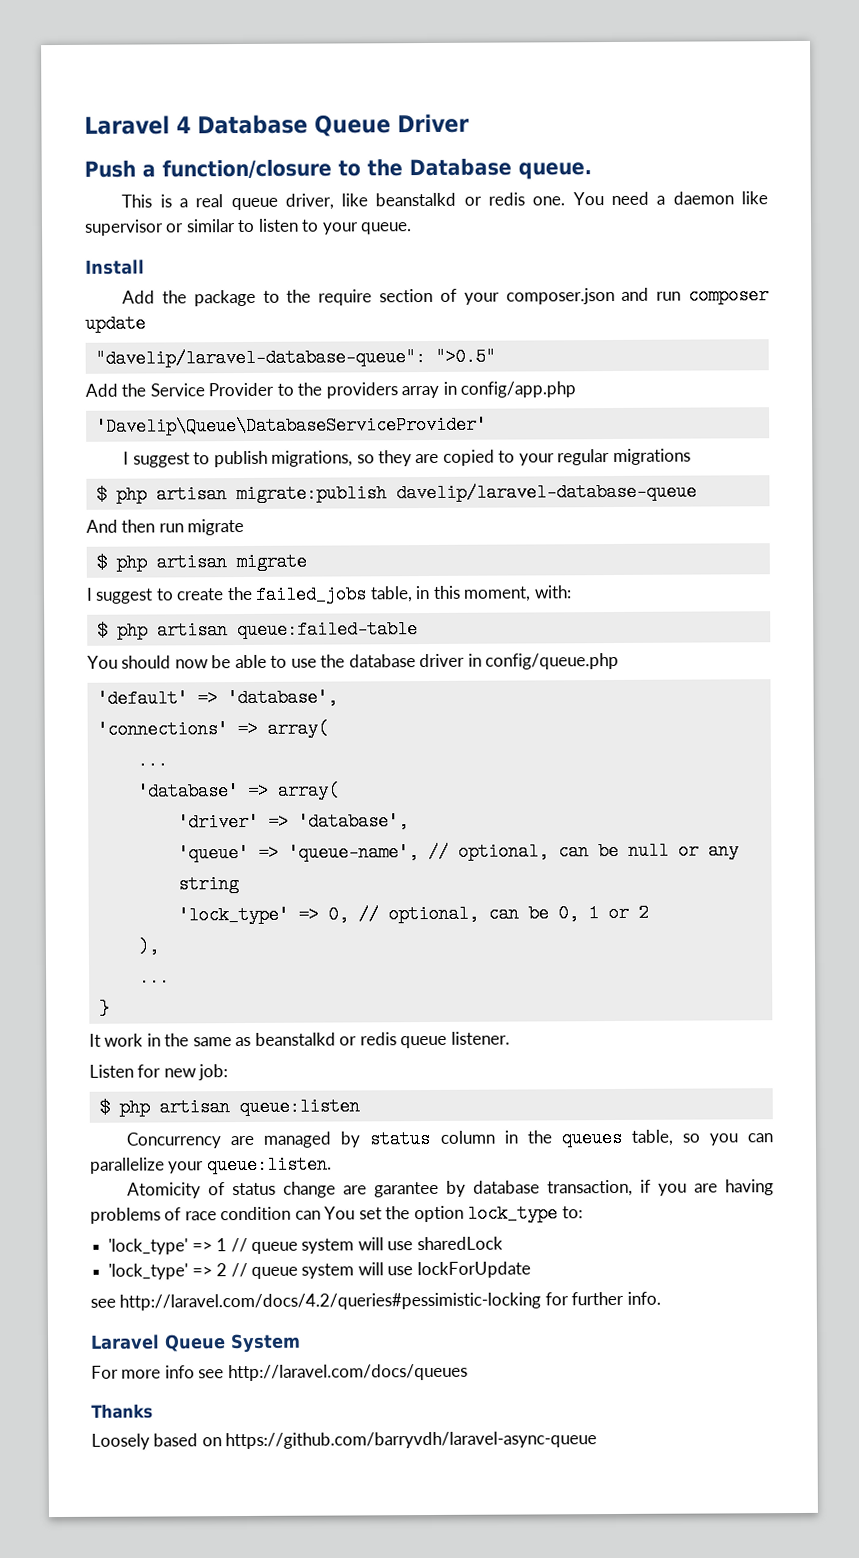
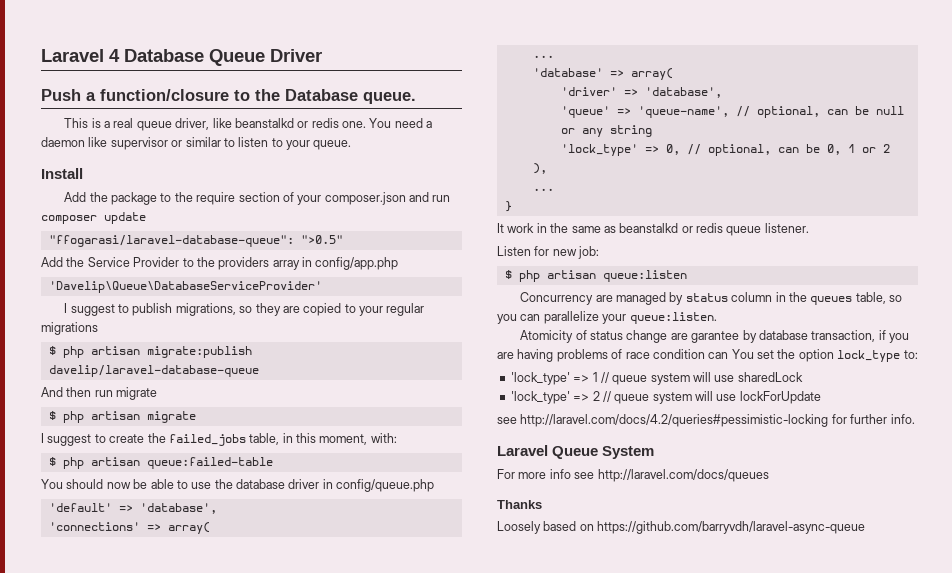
[94,348,426,368] "davelip/laravel-database-queue": -> [48,235,294,247] "ffogarasi/laravel-database-queue":

